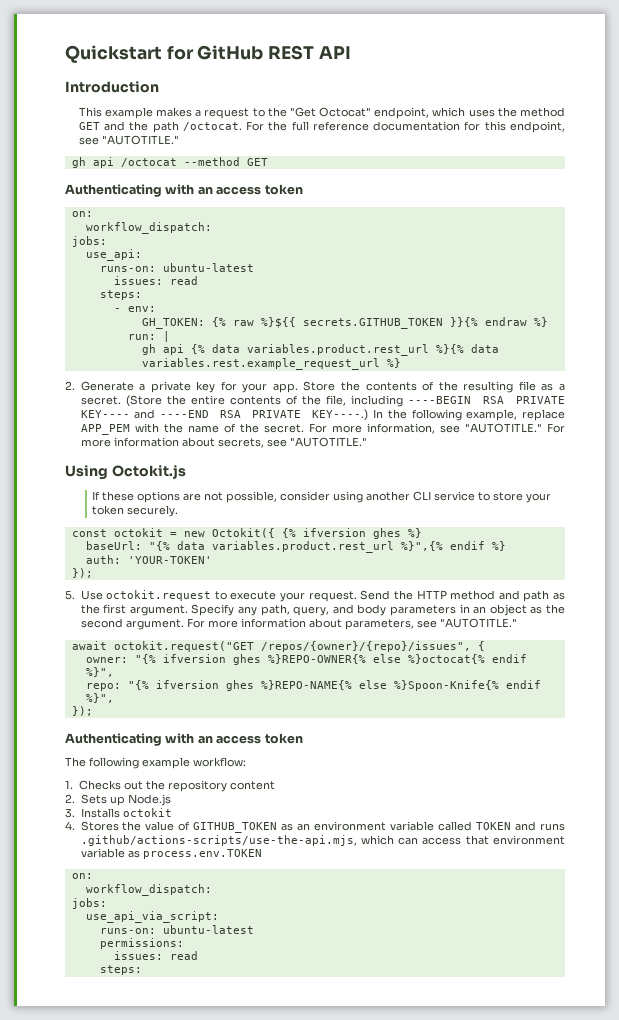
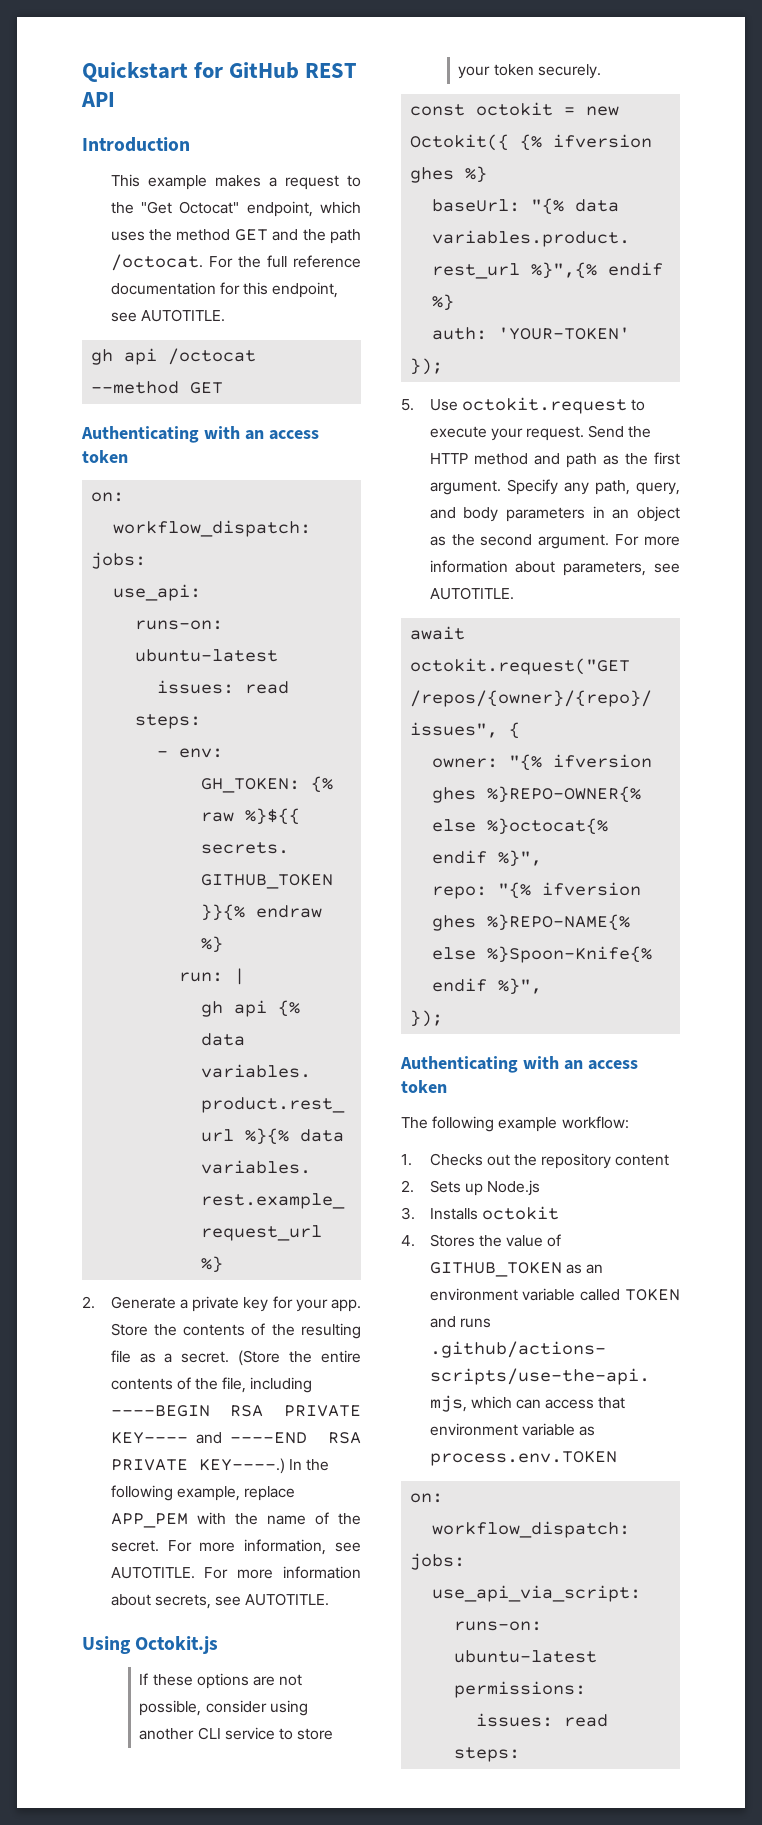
[101,135,179,145] "AUTOTITLE." -> [140,309,225,322] AUTOTITLE.
[464,423,542,433] "AUTOTITLE." -> [110,1566,195,1579] AUTOTITLE.
[289,437,367,447] "AUTOTITLE." -> [245,1593,330,1606] AUTOTITLE.
[439,618,517,628] "AUTOTITLE." -> [429,587,514,600] AUTOTITLE.

